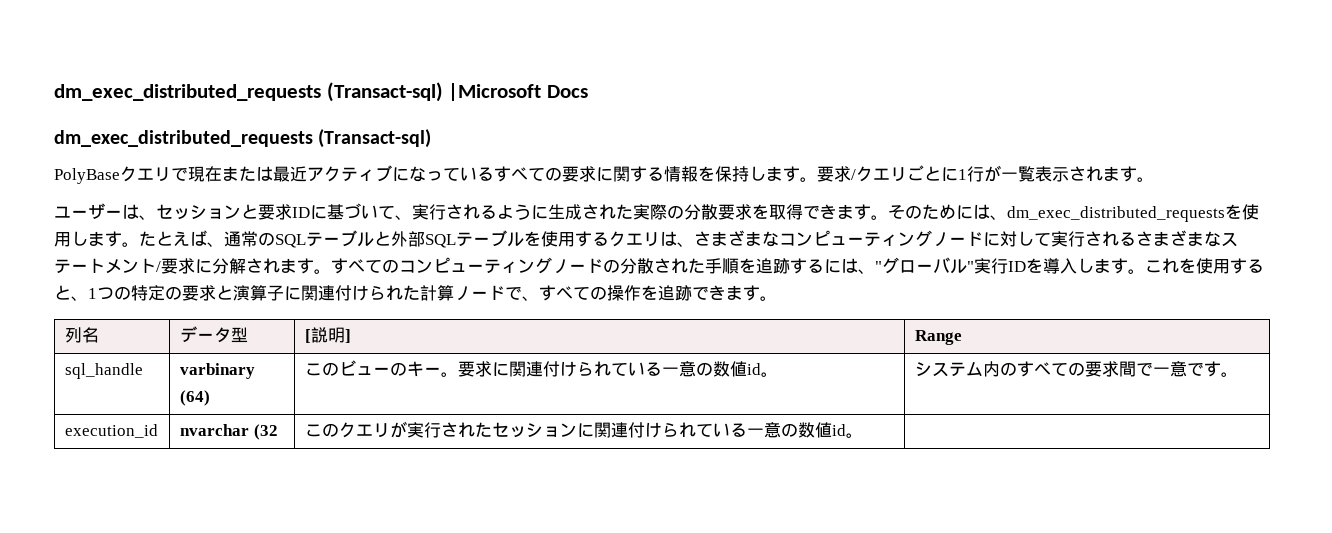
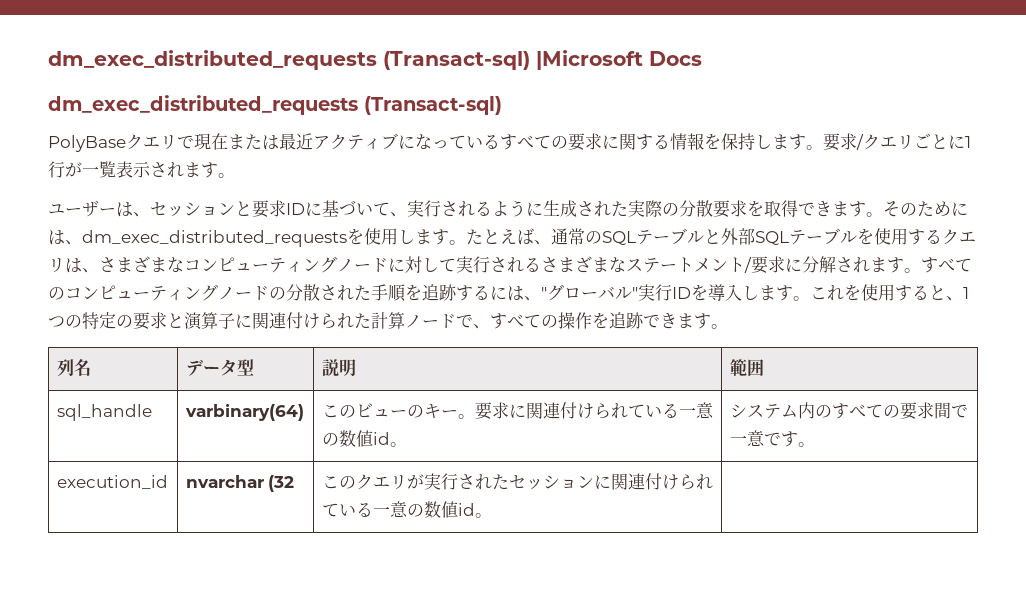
[304,329,311,343] [ -> (254, 367) none
[344,329,351,343] [914,330,962,345] ] | Range -> [729,359,764,376] | 範囲
[179,363,255,379] [179,390,210,406] varbinary (64) -> [184,404,304,421] varbinary(64)

